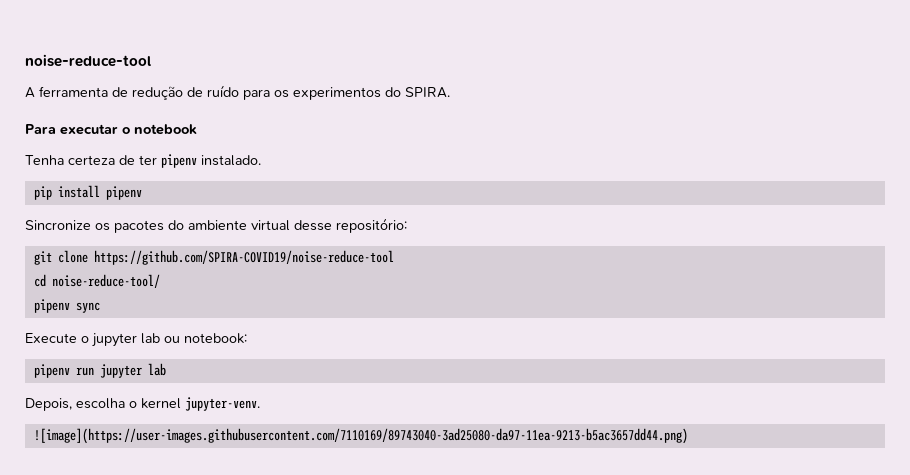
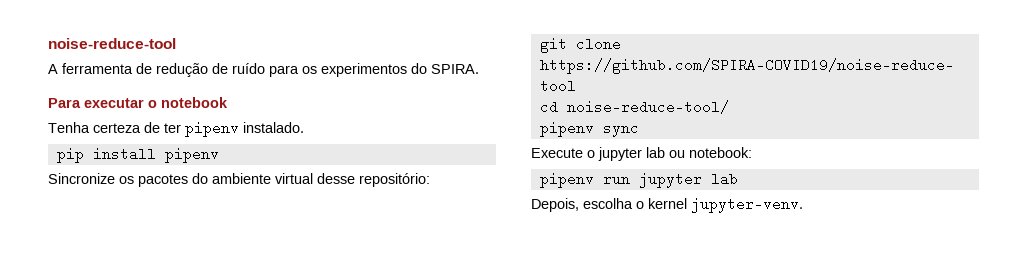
[33,428,688,444] // ![image](https://user-images.githubusercontent.com/7110169/89743040-3ad25080-da97-11ea-9213-b5ac3657dd44.png) -> (803, 205) none

